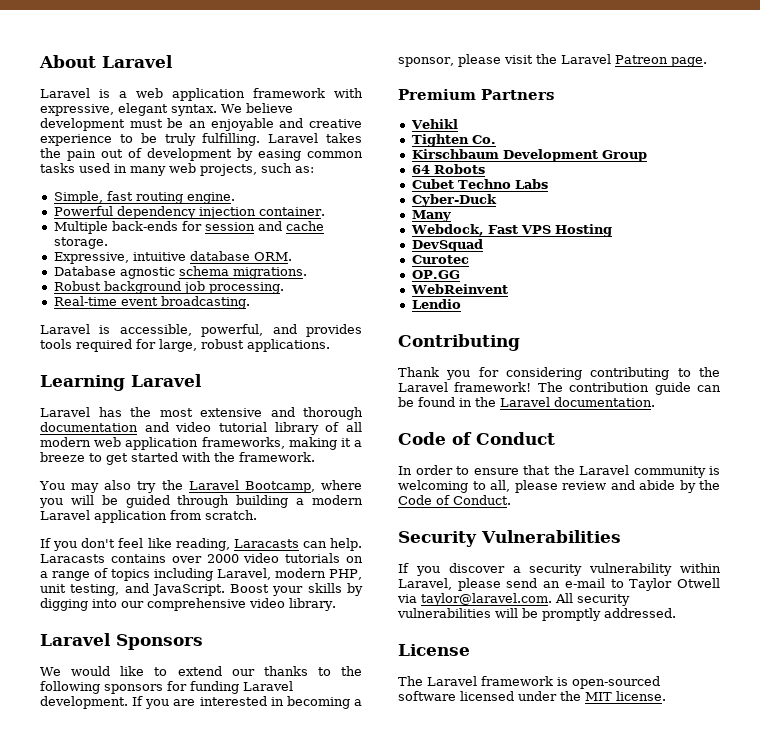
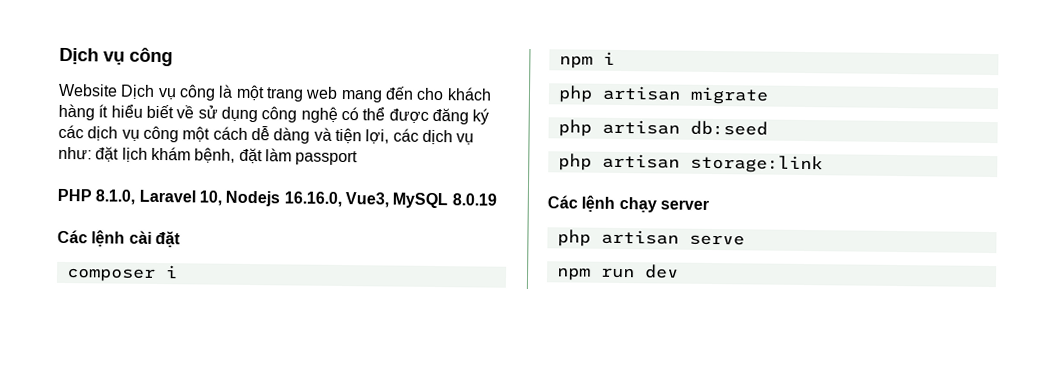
[39,55,173,68] [40,88,363,101] [40,103,293,116] [40,118,362,131] [40,133,362,146] [40,148,363,161] [40,163,314,176] [53,191,235,204] [53,206,325,219] [53,221,324,234] [53,237,108,249] [53,251,292,264] [53,266,307,279] [53,281,284,294] [53,296,250,309] [40,324,362,337] [40,339,330,352] [40,374,202,391] [40,407,363,420] [40,422,362,435] [40,437,362,450] [40,452,315,465] [39,480,362,493] [39,495,363,508] [40,510,257,523] [40,538,362,551] [40,553,363,563] [40,568,363,581] [40,583,363,596] [40,598,336,611] [40,633,203,650] [40,666,362,676] [40,681,293,694] [40,696,362,709] [398,54,707,67] [398,89,554,100] [410,119,458,129] [411,134,496,147] [411,149,647,162] [411,164,485,174] [411,179,548,189] [411,194,497,207] [411,210,451,222] [410,224,612,237] [411,239,483,252] [411,255,469,264] [411,270,460,279] [410,284,508,294] [411,299,461,309] [398,334,520,351] [398,367,720,380] [398,382,721,395] [398,397,655,407] [398,432,555,445] [398,465,720,478] [398,480,720,493] [398,495,511,505] [398,530,621,547] [398,563,721,576] [398,578,720,591] [397,593,630,606] [397,608,676,621] [398,644,470,656] [398,676,660,689] [398,691,666,701] About Laravel // Laravel is a web application framework with expressive, elegant syntax. We believe development must be an enjoyable and creative experience to be truly fulfilling. Laravel takes the pain out of development by easing common tasks used in many web projects, such as: // Simple, fast routing engine. // Powerful dependency injection container. // Multiple back-ends for session and cache storage. // Expressive, intuitive database ORM. // Database agnostic schema migrations. // Robust background job processing. // Real-time event broadcasting. // Laravel is accessible, powerful, and provides tools required for large, robust applications. // Learning Laravel // Laravel has the most extensive and thorough documentation and video tutorial library of all modern web application frameworks, making it a breeze to get started with the framework. // You may also try the Laravel Bootcamp, where you will be guided through building a modern Laravel application from scratch. // If you don't feel like reading, Laracasts can help. Laracasts contains over 2000 video tutorials on a range of topics including Laravel, modern PHP, unit testing, and JavaScript. Boost your skills by digging into our comprehensive video library. // Laravel Sponsors // We would like to extend our thanks to the following sponsors for funding Laravel development. If you are interested in becoming a sponsor, please visit the Laravel Patreon page. // Premium Partners // Vehikl // Tighten Co. // Kirschbaum Development Group // 64 Robots // Cubet Techno Labs // Cyber-Duck // Many // Webdock, Fast VPS Hosting // DevSquad // Curotec // OP.GG // WebReinvent // Lendio // Contributing // Thank you for considering contributing to the Laravel framework! The contribution guide can be found in the Laravel documentation. // Code of Conduct // In order to ensure that the Laravel community is welcoming to all, please review and abide by the Code of Conduct. // Security Vulnerabilities // If you discover a security vulnerability within Laravel, please send an e-mail to Taylor Otwell via taylor@laravel.com. All security vulnerabilities will be promptly addressed. // License // The Laravel framework is open-sourced software licensed under the MIT license. -> [59,47,173,67] [58,83,492,103] [58,103,490,125] [58,124,475,146] [58,146,359,166] [57,188,497,209] [57,229,181,248] [65,265,178,282] [558,51,615,69] [557,85,769,105] [557,119,768,137] [557,153,823,174] [547,195,709,213] [556,229,745,247] [555,264,679,281] Dịch vụ công // Website Dịch vụ công là một trang web mang đến cho khách hàng ít hiểu biết về sử dụng công nghệ có thể được đăng ký các dịch vụ công một cách dễ dàng và tiện lợi, các dịch vụ như: đặt lịch khám bệnh, đặt làm passport // PHP 8.1.0, Laravel 10, Nodejs 16.16.0, Vue3, MySQL 8.0.19 // Các lệnh cài đặt // composer i // npm i // php artisan migrate // php artisan db:seed // php artisan storage:link // Các lệnh chạy server // php artisan serve // npm run dev

